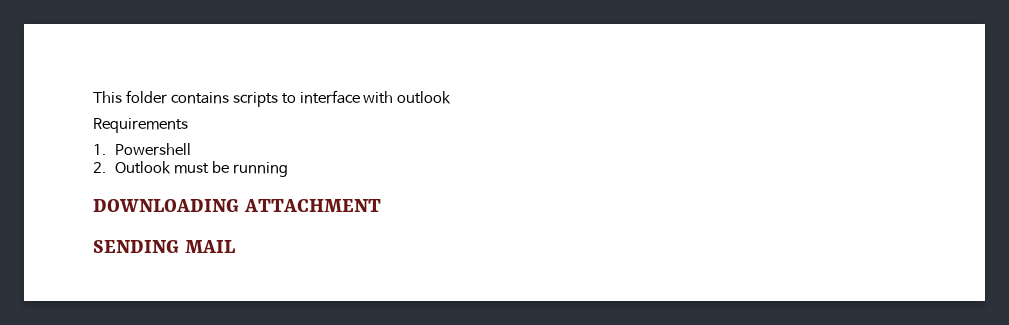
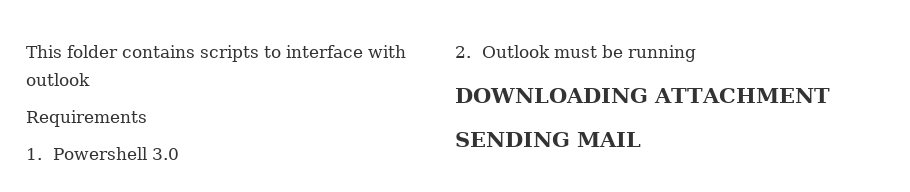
(192, 149) none -> [151,148,179,160] 3.0

